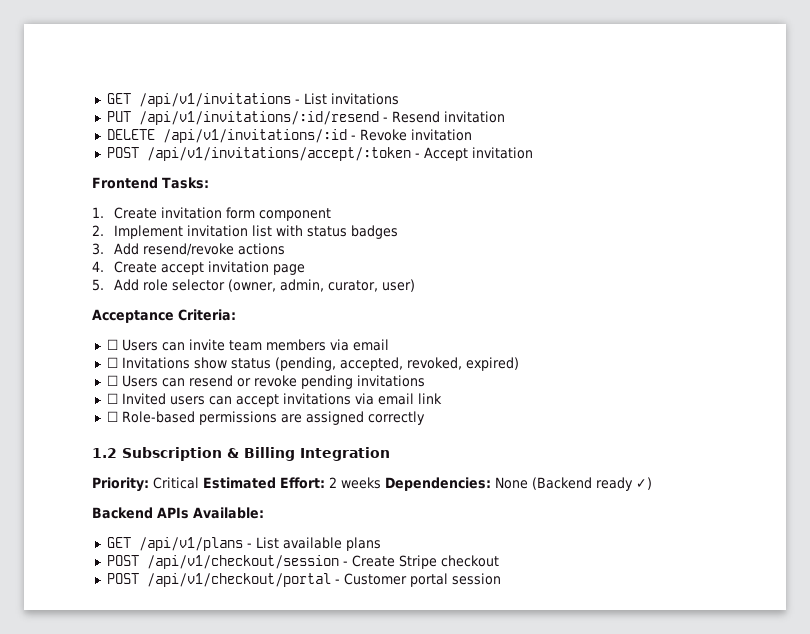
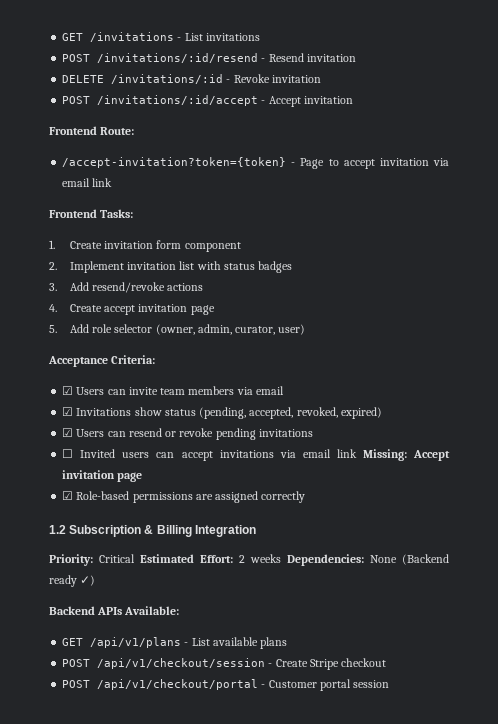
[106,93,291,107] GET /api/v1/invitations -> [62,32,175,42] GET /invitations
[106,111,379,125] PUT /api/v1/invitations/:id/resend -> [62,53,259,63] POST /invitations/:id/resend
[162,129,347,143] /api/v1/invitations/:id -> [111,74,224,84] /invitations/:id
[146,147,411,161] /api/v1/invitations/accept/:token -> [97,95,259,106] /invitations/:id/accept
(533, 153) none -> [49,126,135,135] [62,157,449,169] [62,178,113,187] // Frontend Route: // /accept-invitation?token={token} - Page to accept invitation via email link
[106,339,118,350] ☐ -> [62,386,74,395] ☑
[106,357,118,368] ☐ -> [62,407,74,416] ☑
[106,375,118,386] ☐ -> [62,428,74,437] ☑
[106,411,118,422] // ☐ -> [362,449,450,461] [62,470,143,482] [62,491,74,500] Missing: Accept invitation page // ☑

